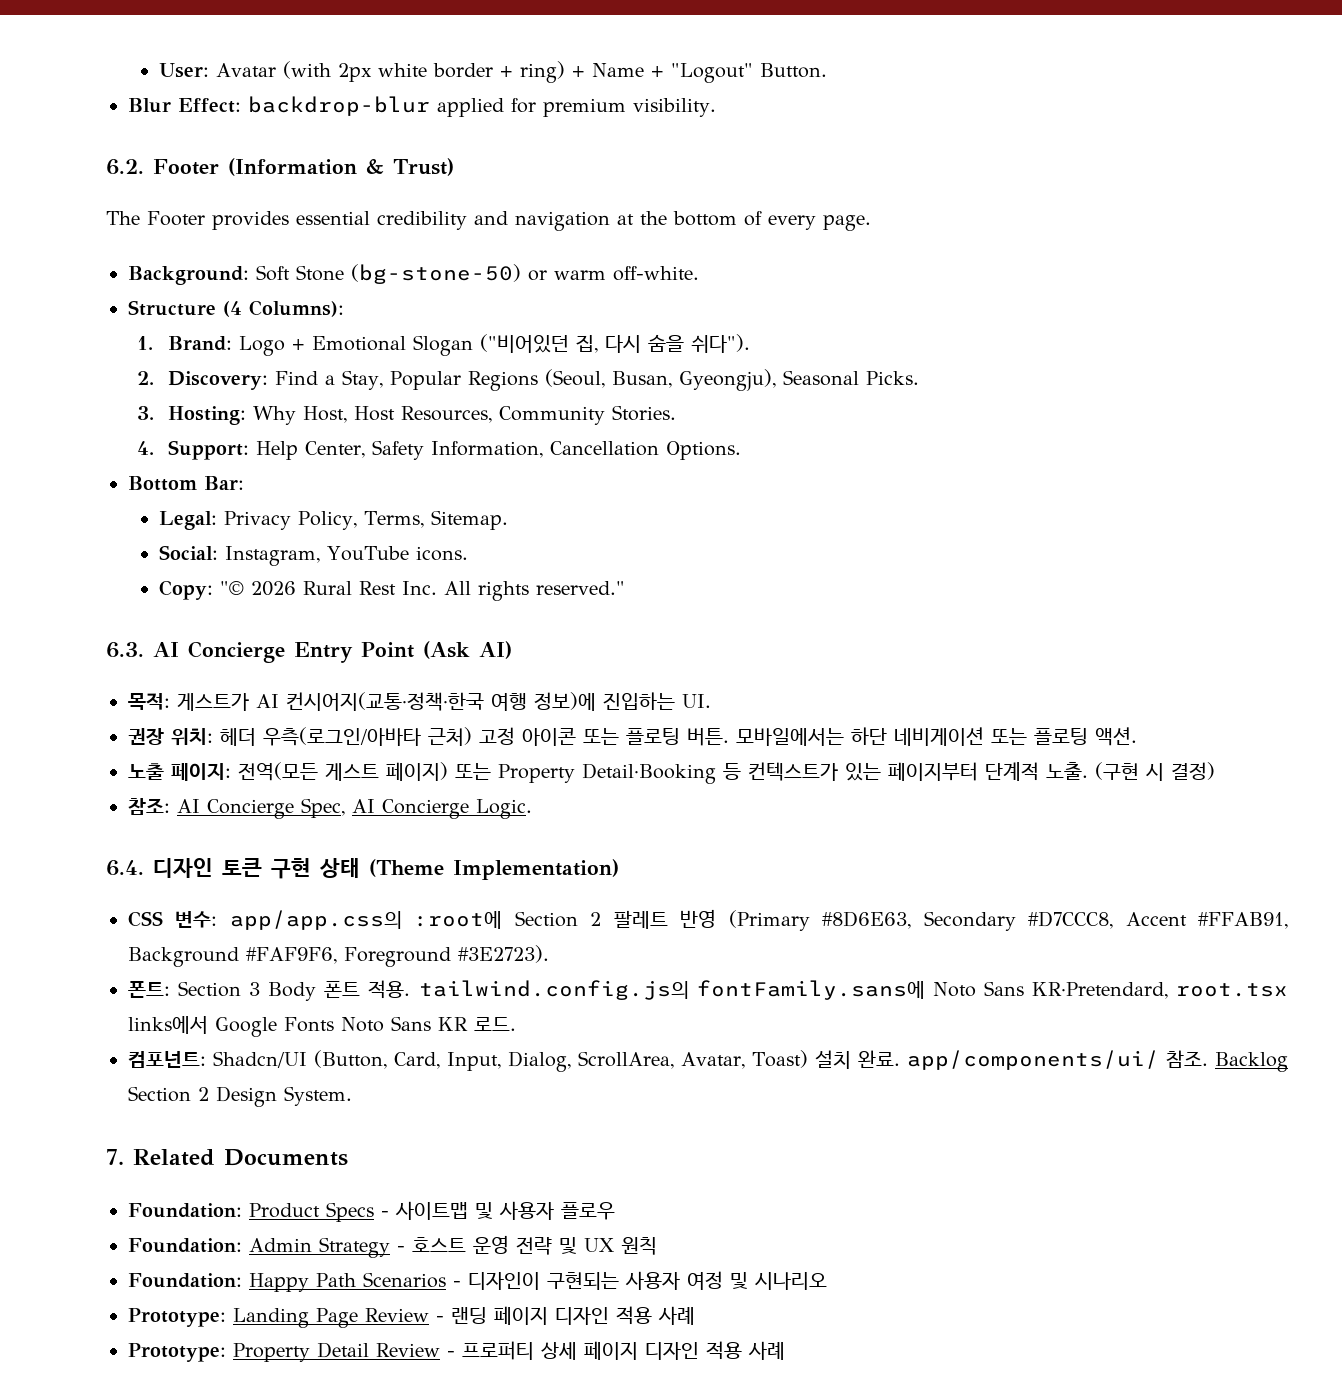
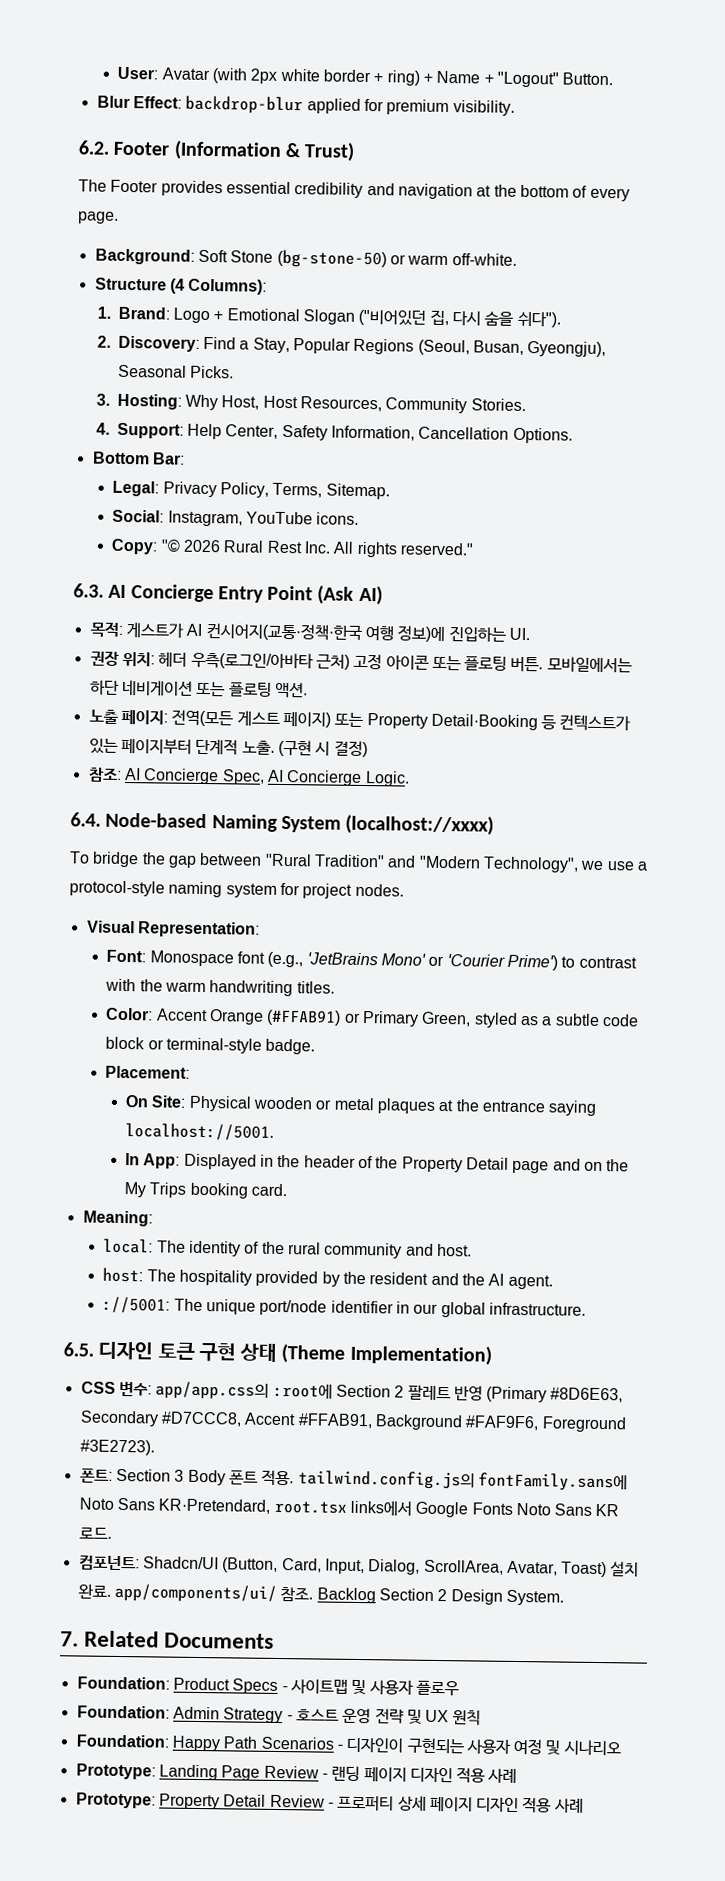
(144, 868) none -> [105,812,495,836] [69,851,648,873] [69,880,404,899] [86,920,260,938] [106,949,637,971] [105,978,335,997] [105,1007,639,1028] [105,1036,316,1055] [105,1065,191,1079] [125,1095,598,1116] [125,1123,275,1141] [125,1153,630,1174] [124,1182,288,1199] [82,1210,153,1227] [103,1238,472,1259] [102,1267,553,1290] [102,1296,586,1318] [63,1342,94,1357] Node-based Naming System (localhost://xxxx) // To bridge the gap between "Rural Tradition" and "Modern Technology", we use a protocol-style naming system for project nodes. // Visual Representation: // Font: Monospace font (e.g., 'JetBrains Mono' or 'Courier Prime') to contrast with the warm handwriting titles. // Color: Accent Orange (#FFAB91) or Primary Green, styled as a subtle code block or terminal-style badge. // Placement: // On Site: Physical wooden or metal plaques at the entrance saying localhost://5001. // In App: Displayed in the header of the Property Detail page and on the My Trips booking card. // Meaning: // local: The identity of the rural community and host. // host: The hospitality provided by the resident and the AI agent. // ://5001: The unique port/node identifier in our global infrastructure. // 6.5.

